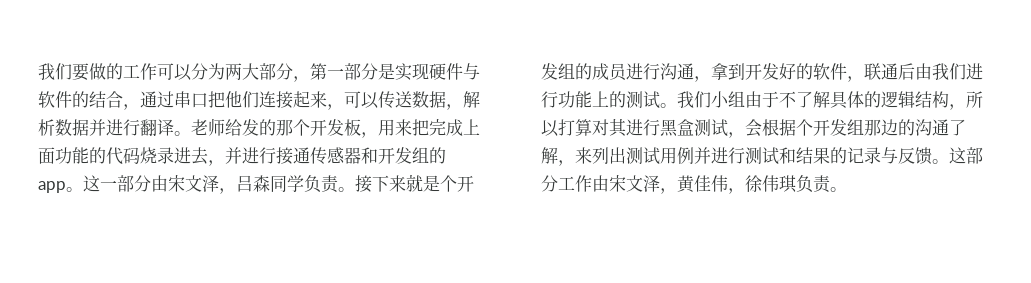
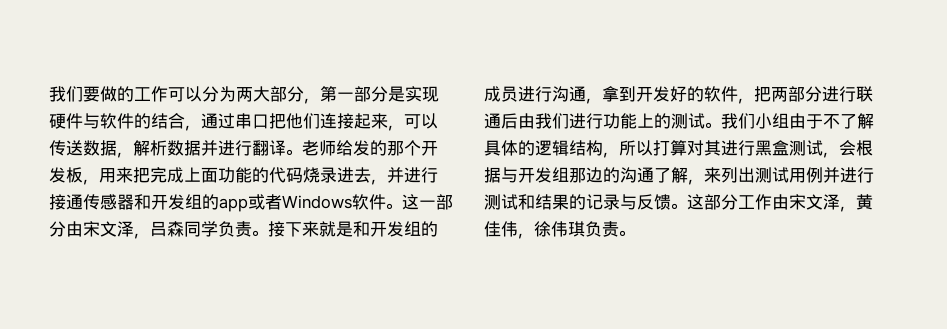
(66, 187) none -> [248,194,386,210] 或者Windows软件
[440,175,457,192] 个 -> [353,221,370,237] 和
(864, 79) none -> [754,86,856,102] 把两部分进行
[796,119,813,136] 个 -> [501,167,518,183] 与

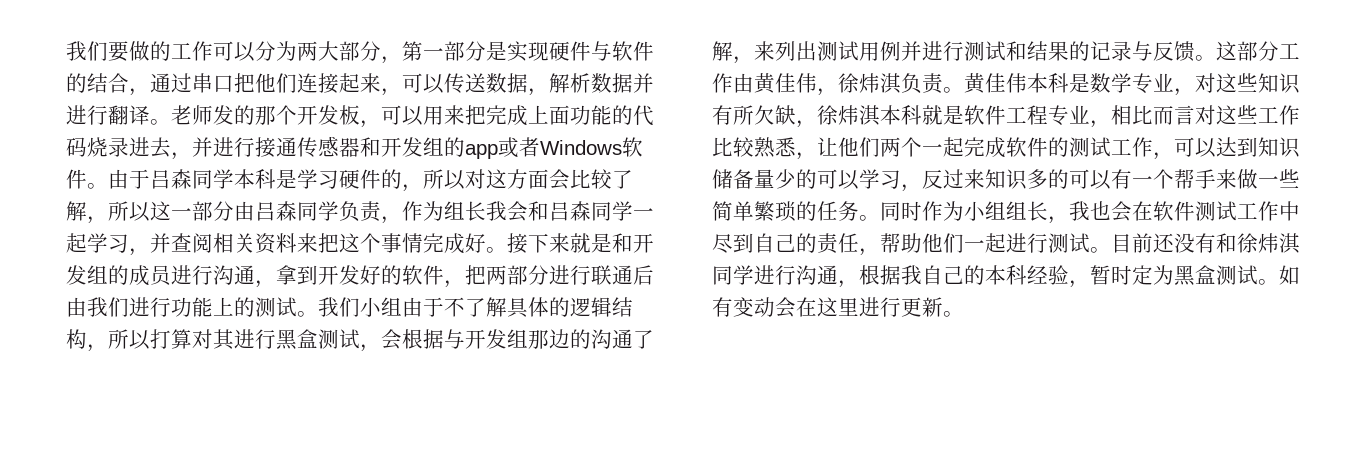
[336,140,353,156] 给 -> (213, 115) none
(99, 182) none -> [381,105,423,126] 可以
(402, 206) none -> [108,169,633,192] [66,201,150,224] 由于吕森同学本科是学习硬件的，所以对这方面会比较了解，所以
[83,221,150,239] 宋文泽， -> (255, 211) none
(252, 229) none -> [381,201,654,224] [66,233,486,256] ，作为组长我会和吕森同学一起学习，并查阅相关资料来把这个事情完成好
[789,194,856,212] 宋文泽， -> (754, 83) none
[551,221,619,237] 伟琪负责 -> [859,73,1300,96] [712,105,1300,128] [712,137,1300,160] [712,169,1300,192] [712,201,1300,224] [712,233,1300,256] [712,265,1300,288] [712,297,943,318] 炜淇负责。黄佳伟本科是数学专业，对这些知识有所欠缺，徐炜淇本科就是软件工程专业，相比而言对这些工作比较熟悉，让他们两个一起完成软件的测试工作，可以达到知识储备量少的可以学习，反过来知识多的可以有一个帮手来做一些简单繁琐的任务。同时作为小组组长，我也会在软件测试工作中尽到自己的责任，帮助他们一起进行测试。目前还没有和徐炜淇同学进行沟通，根据我自己的本科经验，暂时定为黑盒测试。如有变动会在这里进行更新

